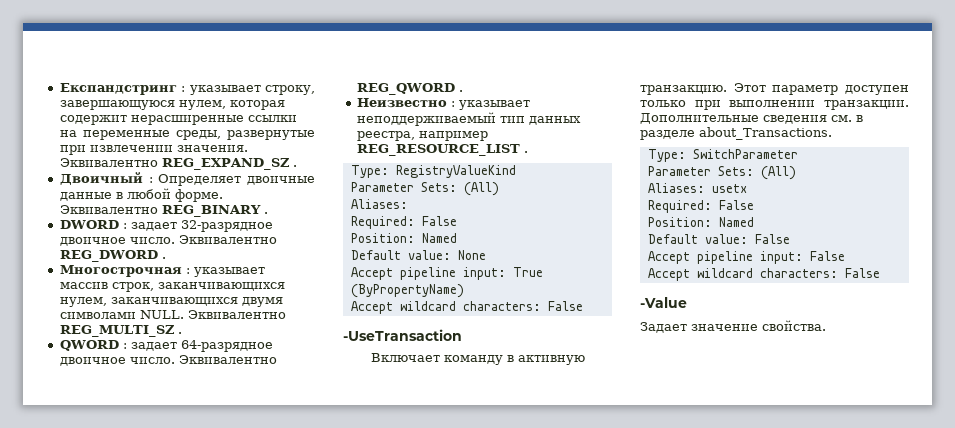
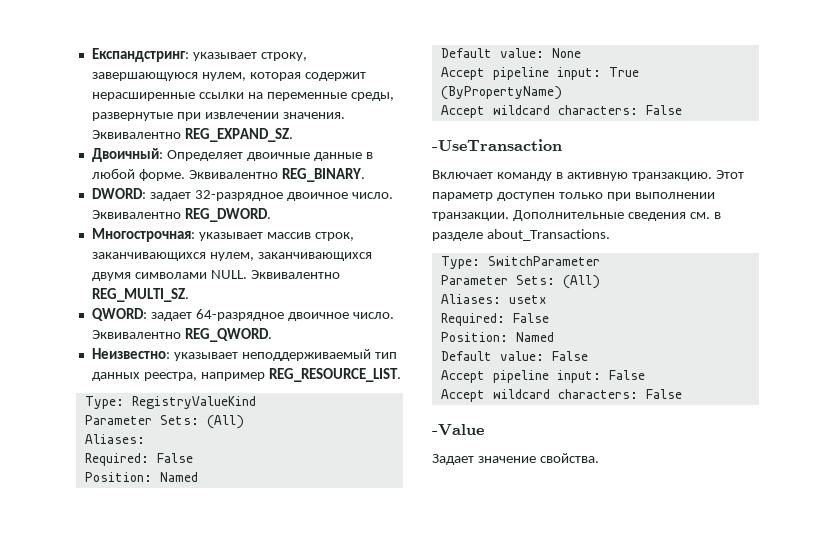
[59,83,186,95] Експандстринг : -> [91,48,189,62] Експандстринг:
[161,158,297,170] [59,172,153,185] REG_EXPAND_SZ . // Двоичный : -> [184,128,293,142] [91,148,163,162] REG_EXPAND_SZ. // Двоичный:
[161,205,268,217] [59,220,127,229] REG_BINARY . // DWORD : -> [281,168,365,182] [91,188,146,199] REG_BINARY. // DWORD:
[59,250,166,262] [59,265,190,277] REG_DWORD . // Многострочная : -> [184,208,271,222] [91,228,195,242] REG_DWORD. // Многострочная:
[59,325,182,337] [59,340,127,351] REG_MULTI_SZ . // QWORD : -> [91,288,189,302] [91,308,147,321] REG_MULTI_SZ. // QWORD:
[356,83,463,95] [356,98,455,108] REG_QWORD . // Неизвестно : -> [184,328,272,342] [91,348,170,359] REG_QWORD. // Неизвестно:
[356,144,528,156] REG_RESOURCE_LIST . -> [268,368,401,382] REG_RESOURCE_LIST.

